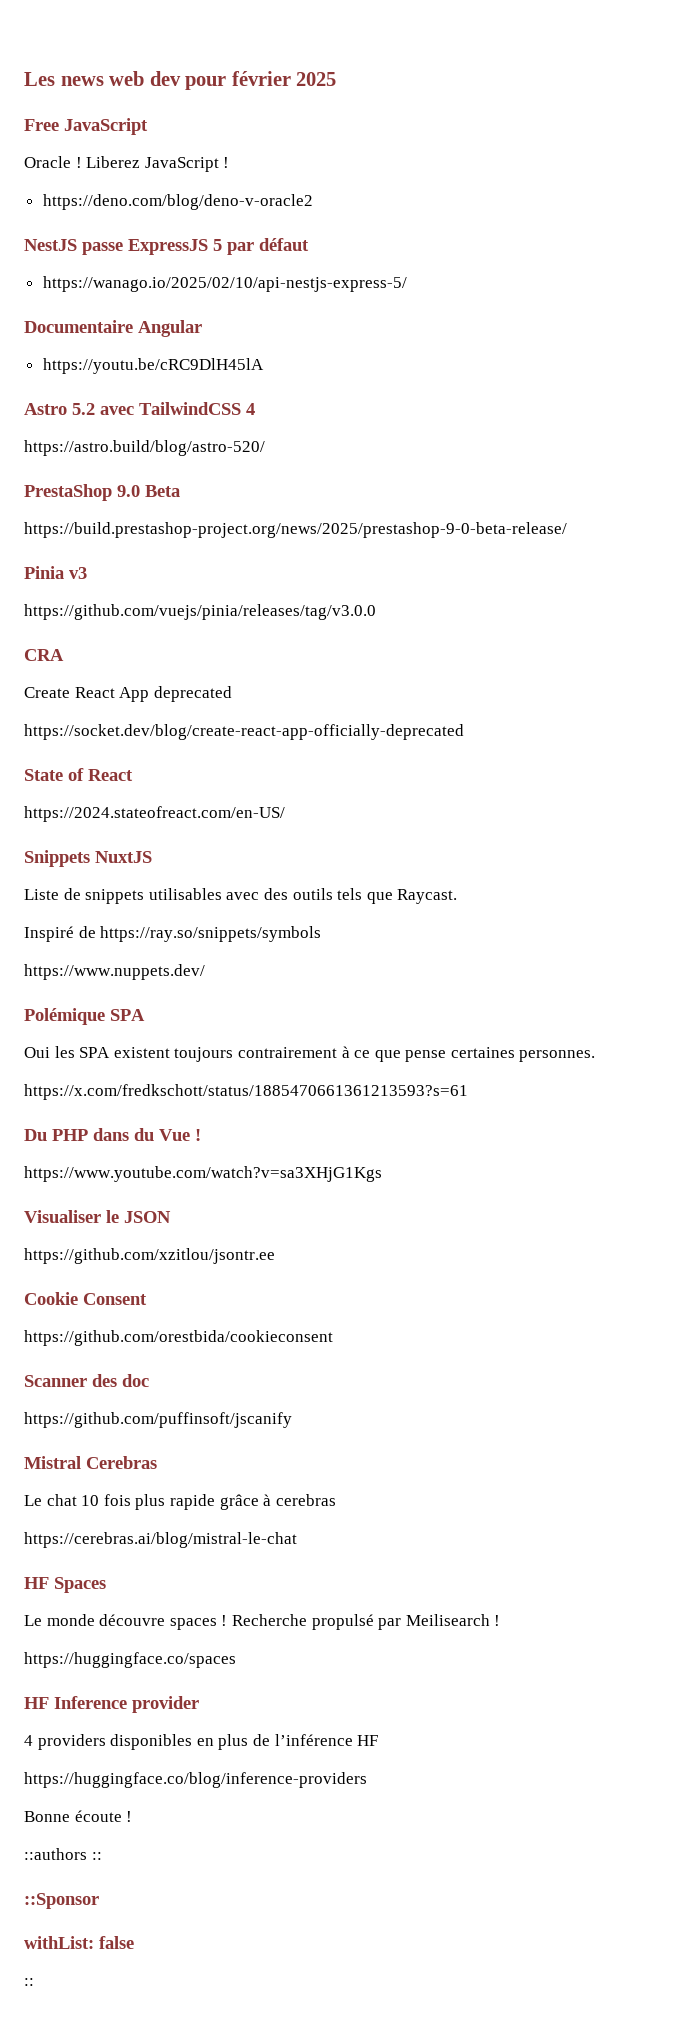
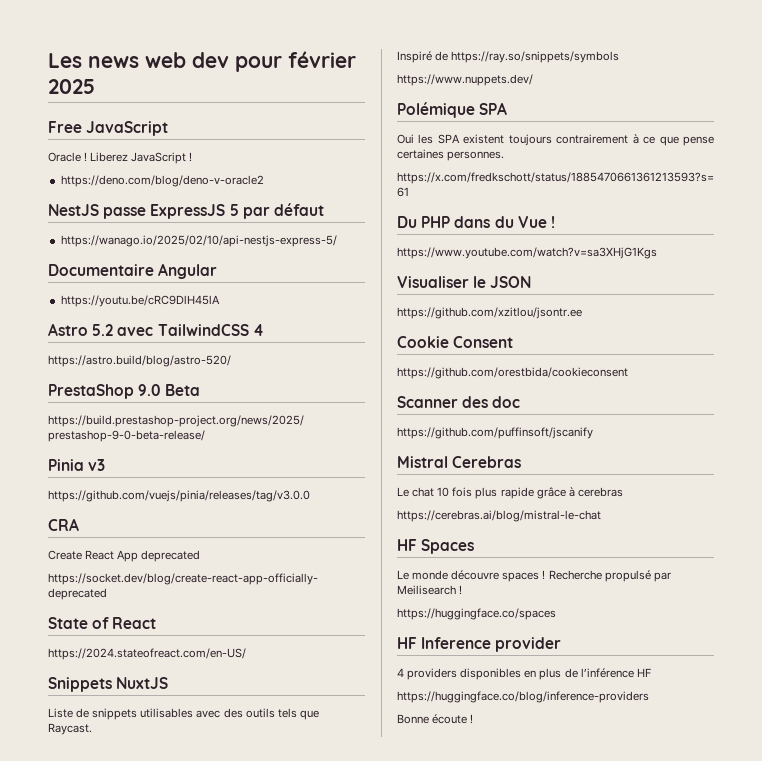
[24,1848,102,1860] [24,1893,99,1909] [24,1936,134,1949] [24,1978,34,1986] // ::authors :: // ::Sponsor // withList: false // :: -> (474, 719) none

